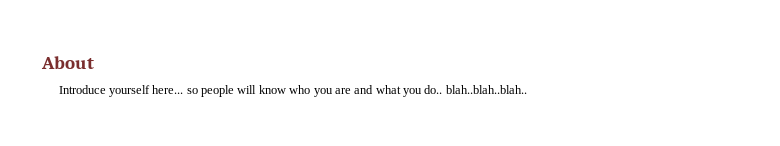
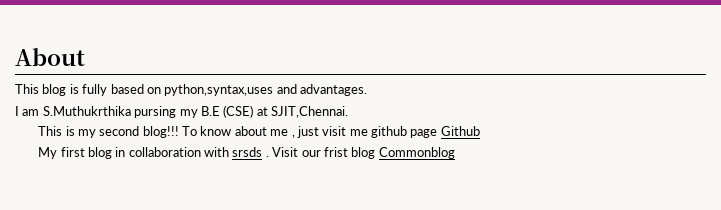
[58,85,527,97] Introduce yourself here... so people will know who you are and what you do.. blah..blah..blah.. -> [15,84,367,96] [15,105,348,118] [38,126,480,138] [38,147,455,159] This blog is fully based on python,syntax,uses and advantages. // I am S.Muthukrthika pursing my B.E (CSE) at SJIT,Chennai. // This is my second blog!!! To know about me , just visit me github page Github // My first blog in collaboration with srsds . Visit our frist blog Commonblog

